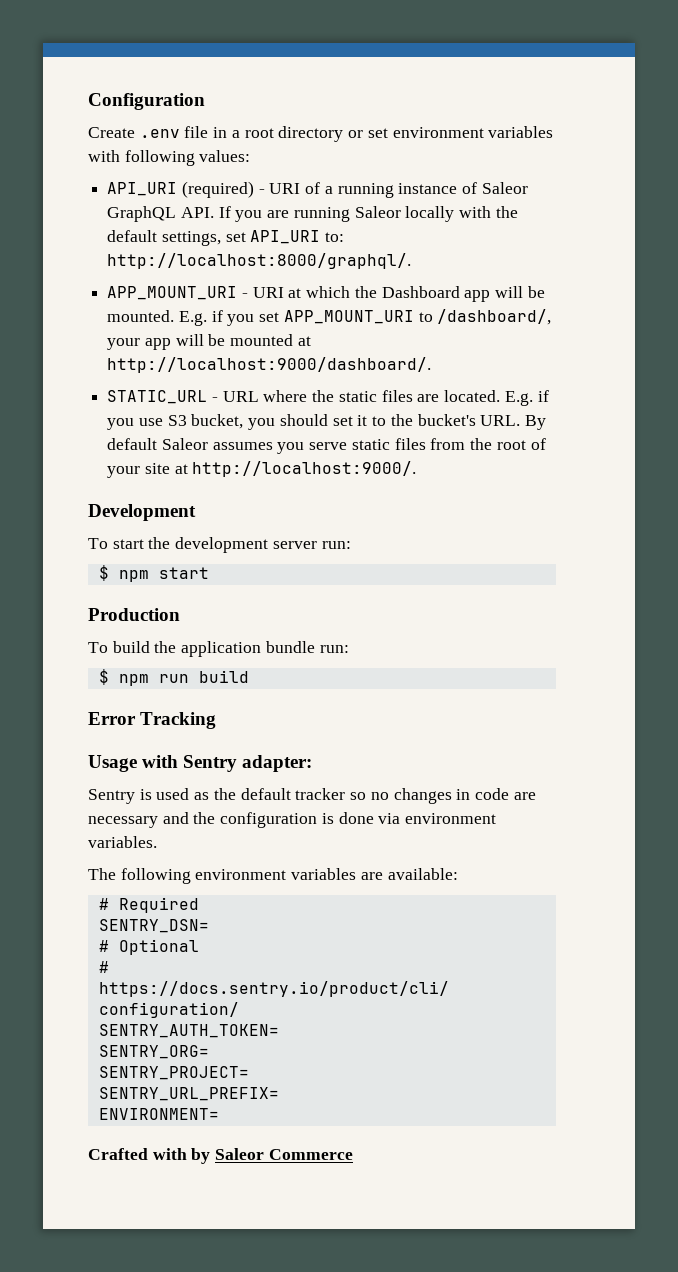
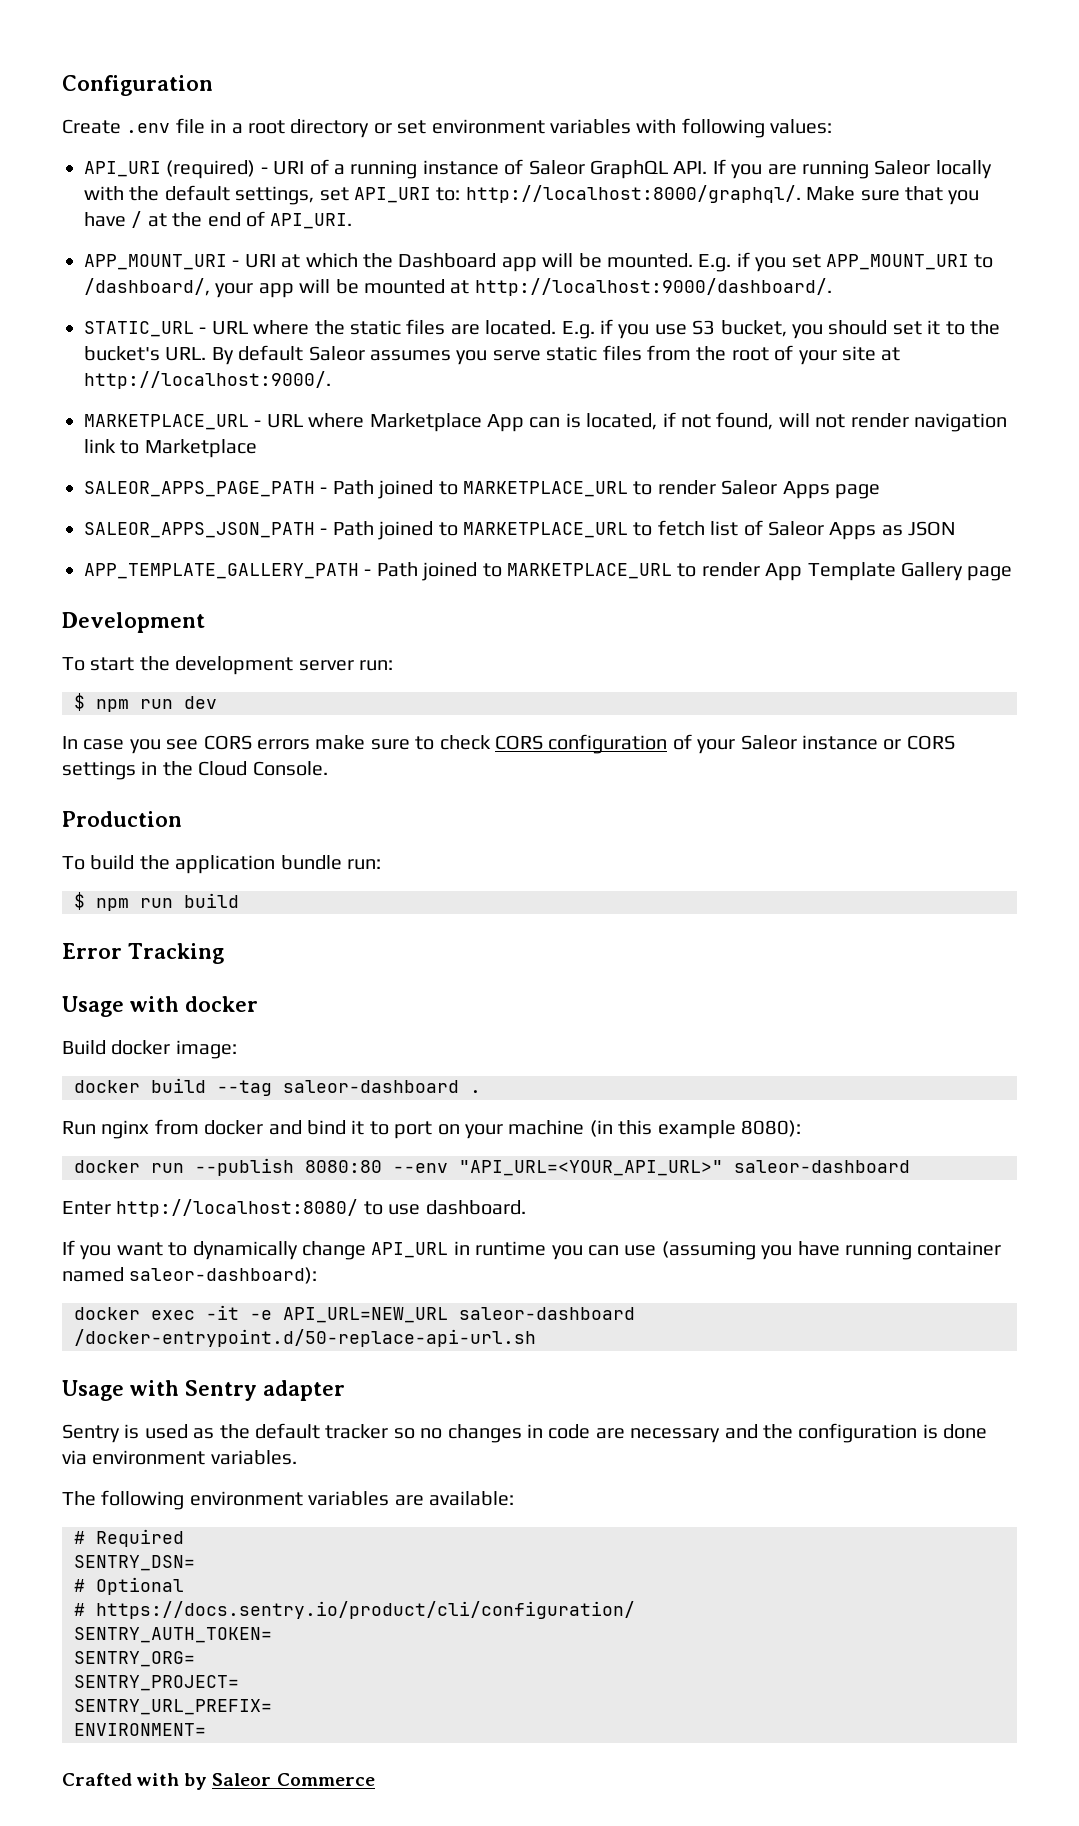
(412, 261) none -> [806,186,980,205] [84,211,353,229] Make sure that you have / at the end of API_URI.
(417, 469) none -> [84,412,1007,432] [84,439,257,458] [84,480,880,499] [84,520,956,540] [84,562,1013,581] // MARKETPLACE_URL - URL where Marketplace App can is located, if not found, will not render navigation link to Marketplace // SALEOR_APPS_PAGE_PATH - Path joined to MARKETPLACE_URL to render Saleor Apps page // SALEOR_APPS_JSON_PATH - Path joined to MARKETPLACE_URL to fetch list of Saleor Apps as JSON // APP_TEMPLATE_GALLERY_PATH - Path joined to MARKETPLACE_URL to render App Template Gallery page
[158,567,209,579] start -> [140,696,217,709] [62,734,955,754] [62,761,328,780] run dev // In case you see CORS errors make sure to check CORS configuration of your Saleor instance or CORS settings in the Cloud Console.
(217, 720) none -> [62,996,258,1017] [62,1040,237,1059] [74,1078,481,1096] [62,1119,801,1139] [74,1158,910,1176] [62,1199,526,1217] [62,1240,1002,1260] [62,1267,318,1284] [74,1305,635,1323] [74,1329,536,1347] // Usage with docker // Build docker image: // docker build --tag saleor-dashboard . // Run nginx from docker and bind it to port on your machine (in this example 8080): // docker run --publish 8080:80 --env "API_URL=<YOUR_API_URL>" saleor-dashboard // Enter http://localhost:8080/ to use dashboard. // If you want to dynamically change API_URL in runtime you can use (assuming you have running container named saleor-dashboard): // docker exec -it -e API_URL=NEW_URL saleor-dashboard /docker-entrypoint.d/50-replace-api-url.sh
[242,755,313,772] adapter: -> [263,1380,345,1401] adapter

